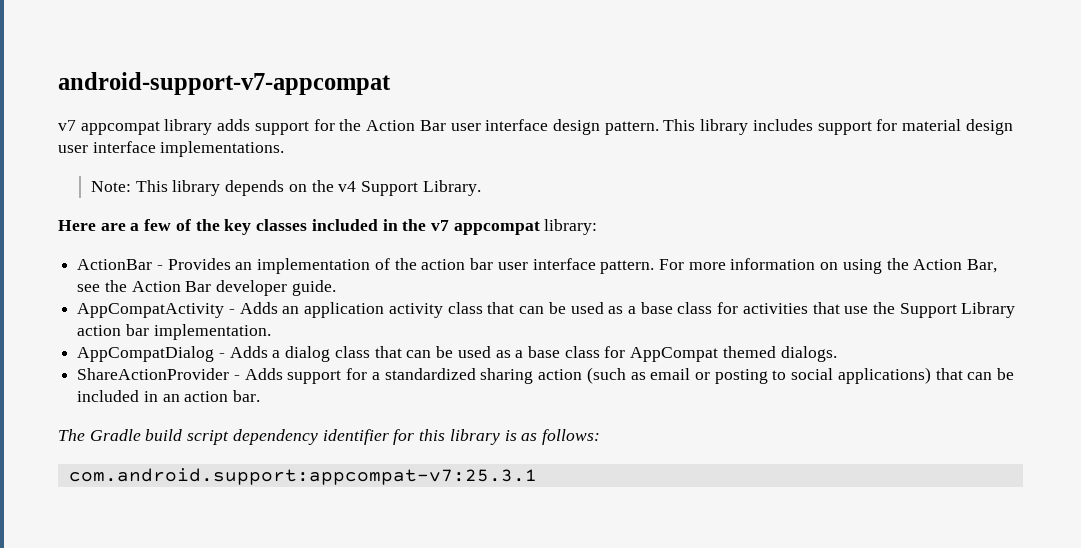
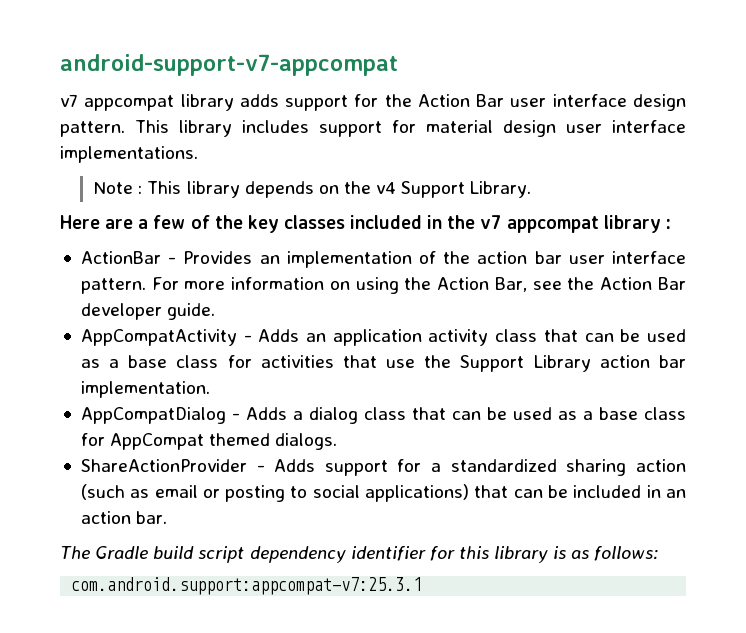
[90,181,131,192] Note: -> [93,182,143,194] Note :
[544,219,598,235] library: -> [603,215,671,233] library :

